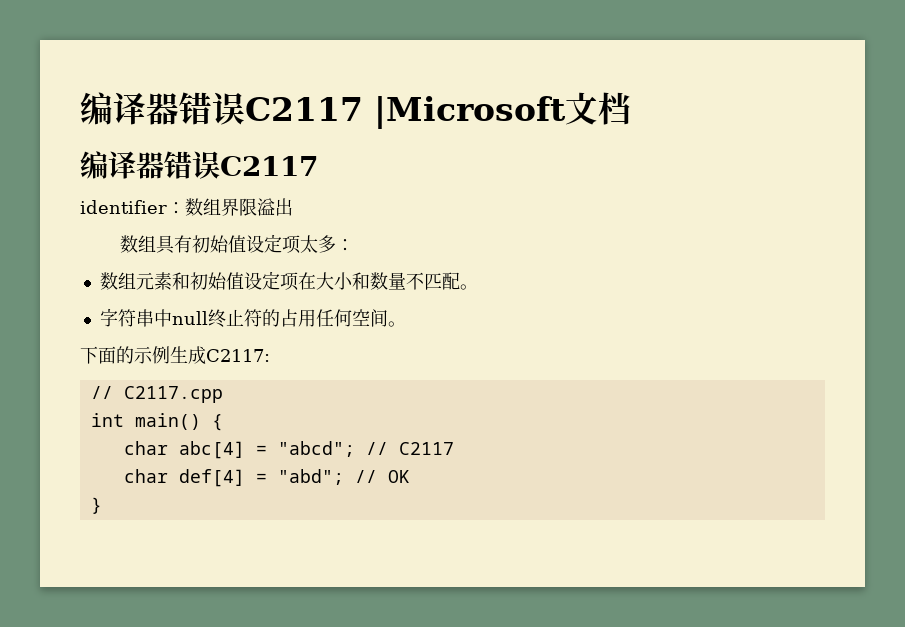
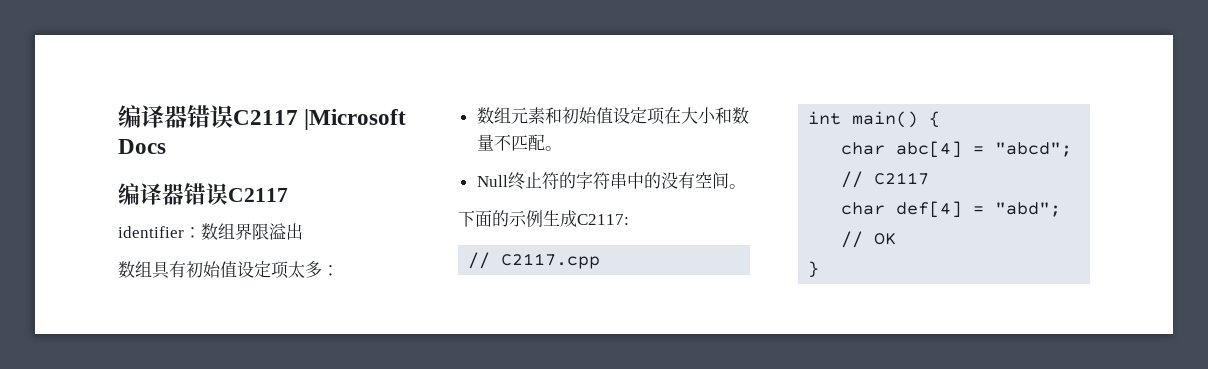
[565,92,631,125] 文档 -> [118,139,166,154] Docs
[99,308,352,328] 字符串中null终止符的占用任何 -> [476,172,695,190] Null终止符的字符串中的没有

